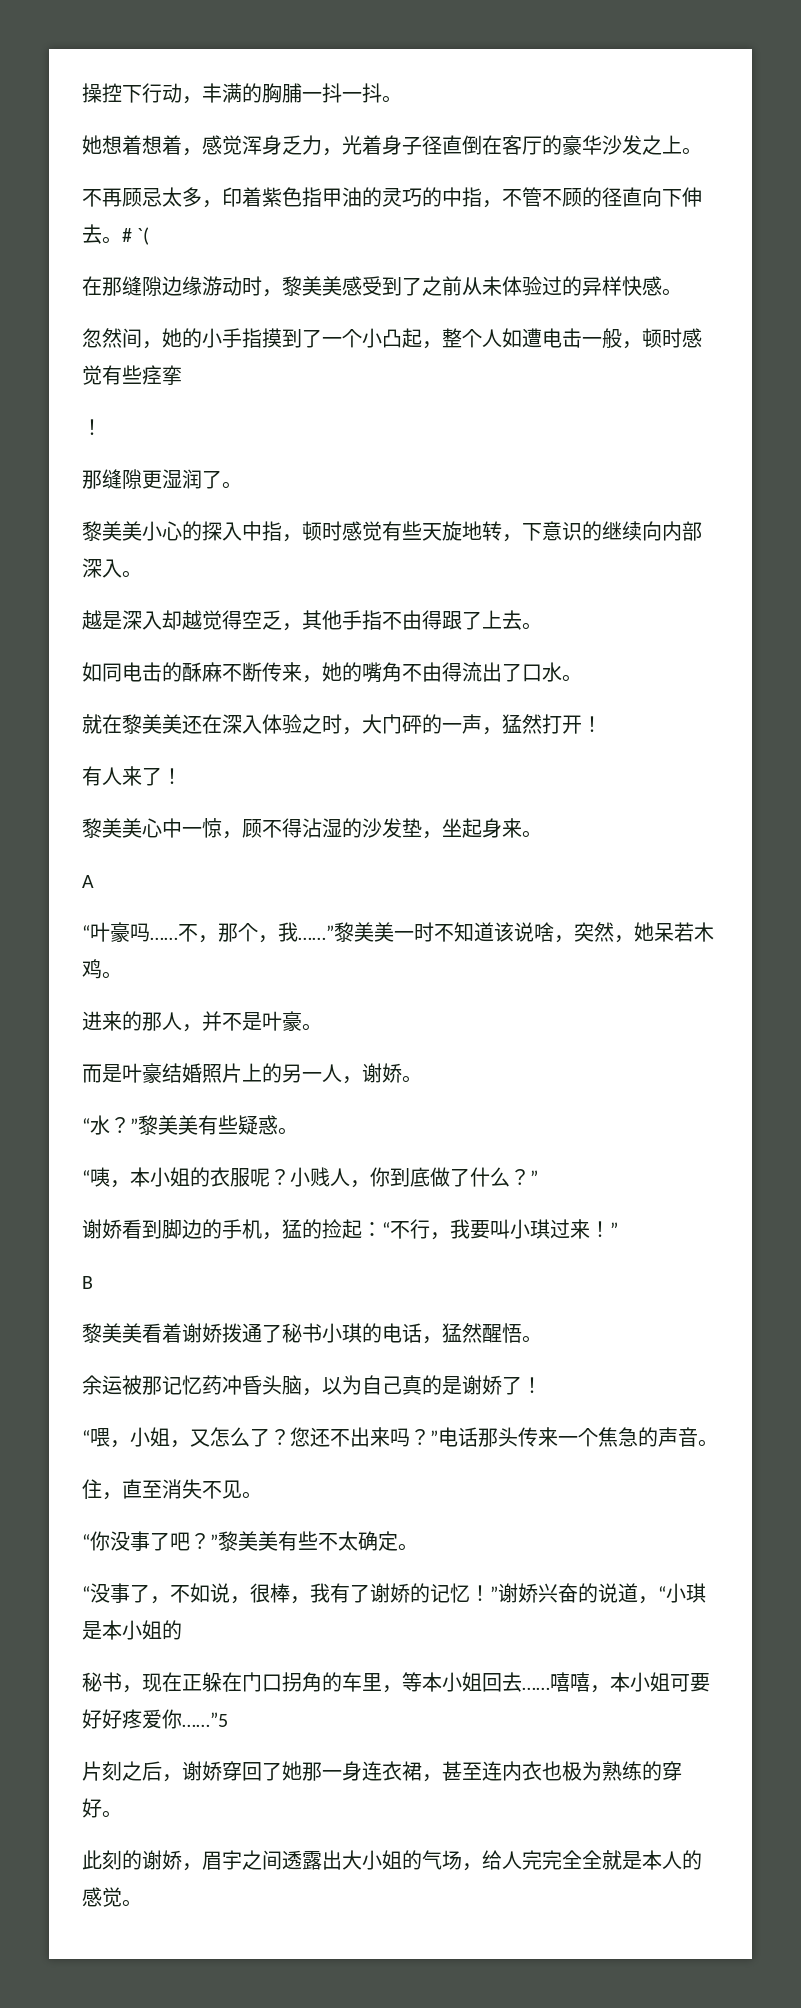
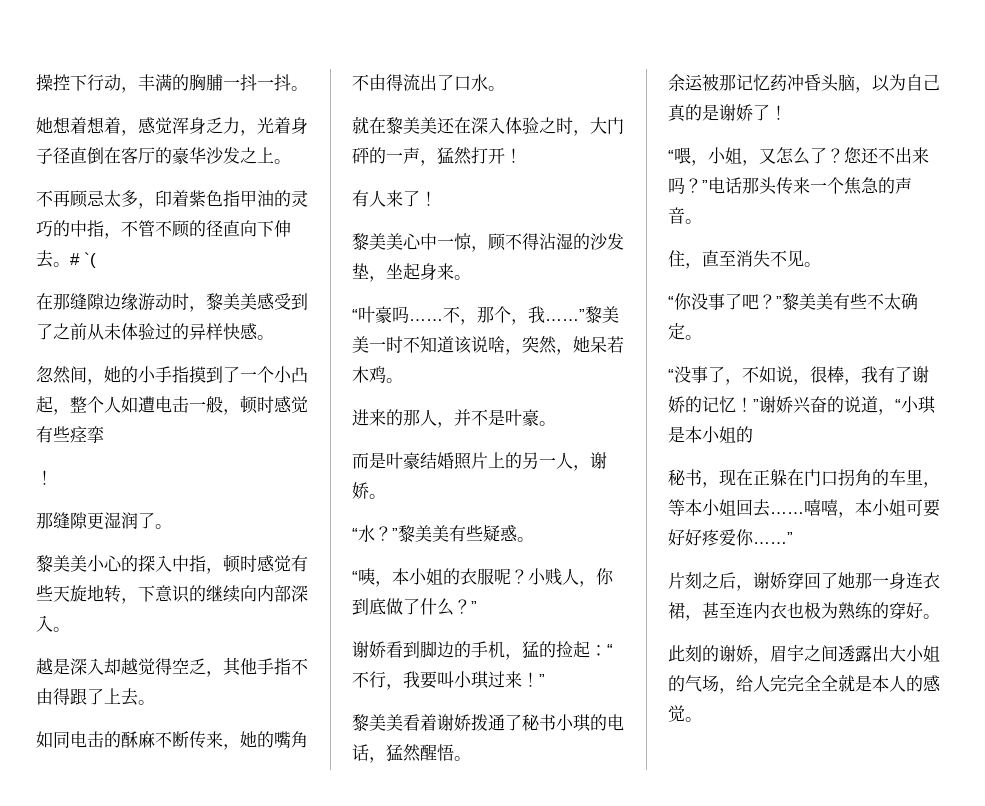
[82,875,94,888] // A -> (471, 277) none
[82,1276,93,1289] // B -> (545, 680) none
[182,1712,228,1727] ……”5 -> [753,532,793,544] ……”

